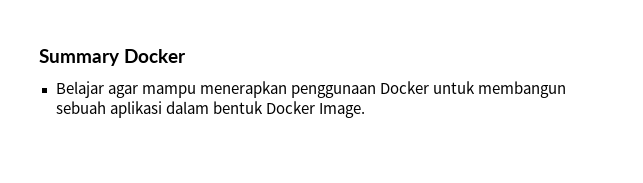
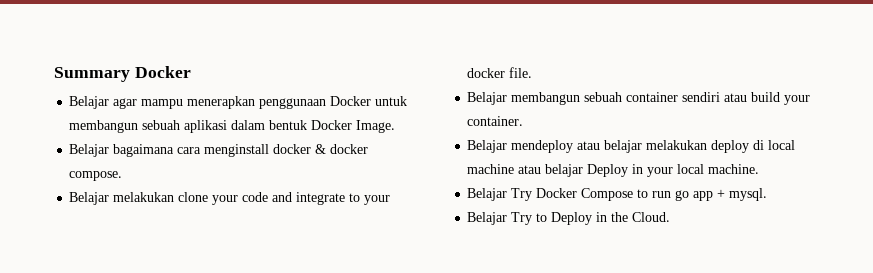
(365, 110) none -> [69,144,369,157] [69,171,123,181] [69,192,391,205] [467,67,533,78] [467,92,811,105] [467,116,524,126] [467,140,796,153] [467,164,760,177] [467,188,768,201] [467,212,671,225] // Belajar bagaimana cara menginstall docker & docker compose. // Belajar melakukan clone your code and integrate to your docker file. // Belajar membangun sebuah container sendiri atau build your container. // Belajar mendeploy atau belajar melakukan deploy di local machine atau belajar Deploy in your local machine. // Belajar Try Docker Compose to run go app + mysql. // Belajar Try to Deploy in the Cloud.

